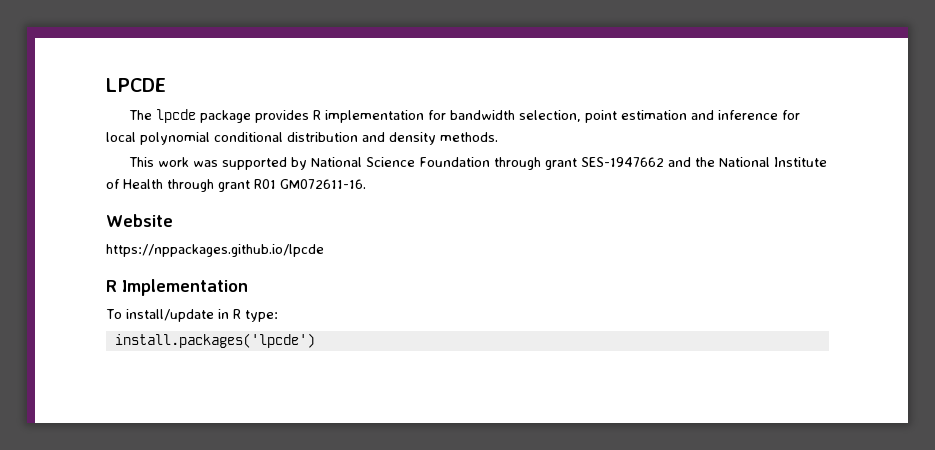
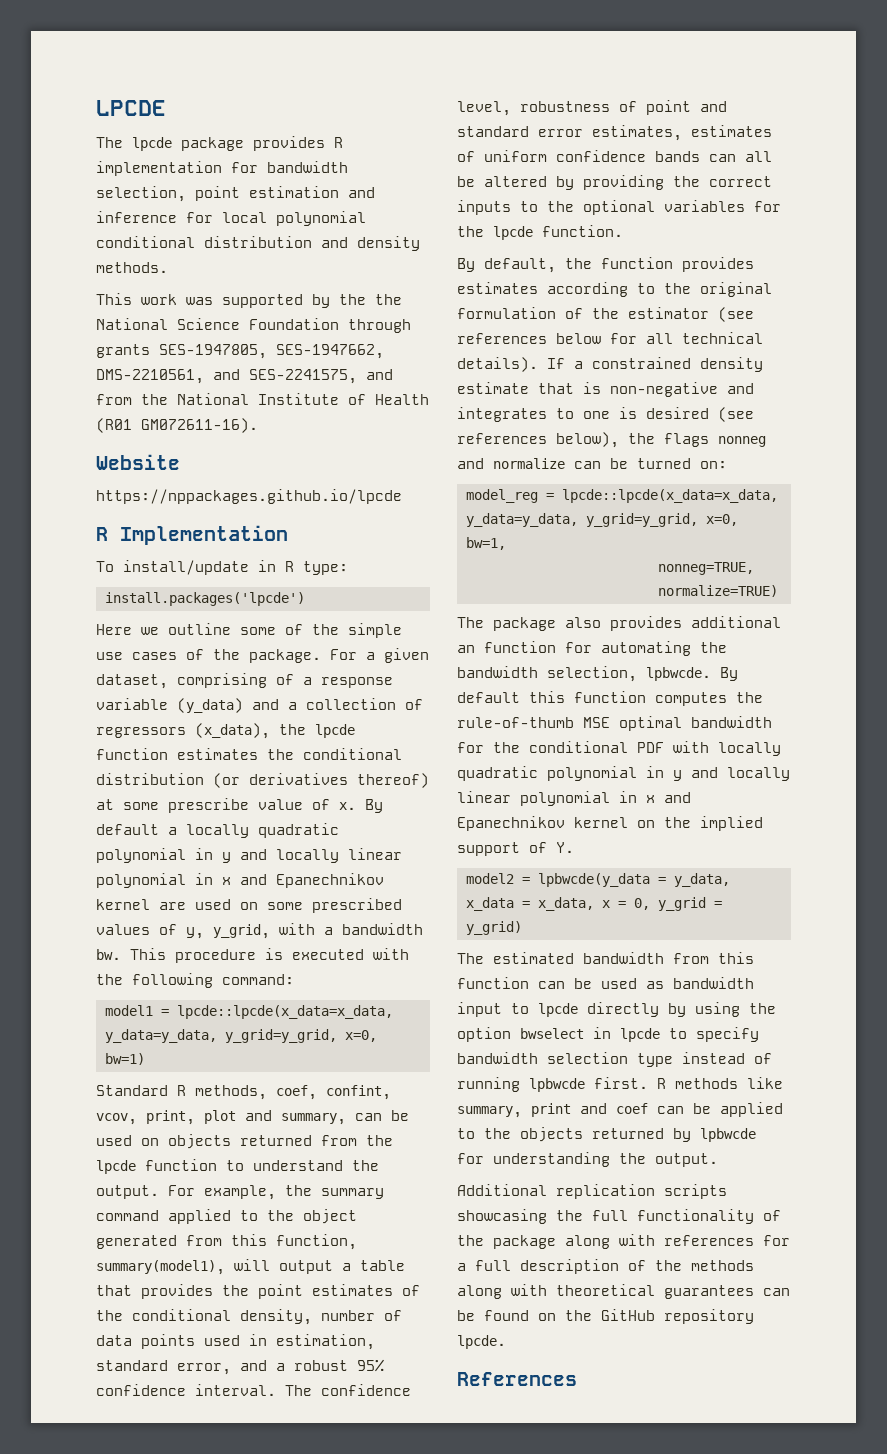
(307, 163) none -> [339,294,402,305] the the
[544,157,691,170] grant SES-1947662 and -> [96,344,384,359] [96,369,393,384] [96,394,132,405] grants SES-1947805, SES-1947662, DMS-2210561, and SES-2241575, and from
[167,179,366,192] through grant R01 GM072611-16. -> [96,418,258,433] (R01 GM072611-16).
(315, 340) none -> [96,623,402,638] [96,648,429,663] [96,673,393,689] [96,698,423,713] [96,723,355,739] [96,748,402,760] [96,773,429,788] [96,798,383,813] [96,823,339,838] [96,848,402,863] [96,873,384,888] [96,898,402,913] [96,923,423,939] [96,948,409,963] [96,973,294,988] [104,1005,393,1019] [104,1029,377,1043] [104,1053,145,1065] [96,1085,391,1100] [96,1110,409,1125] [96,1134,393,1149] [96,1159,379,1174] [96,1185,384,1200] [96,1209,357,1224] [96,1234,357,1250] [96,1259,405,1275] [96,1284,420,1299] [96,1309,402,1325] [96,1334,375,1350] [96,1359,384,1375] [96,1384,411,1396] [457,100,727,116] [457,125,772,141] [457,150,772,162] [457,175,772,190] [457,200,781,215] [457,225,623,240] [457,257,754,273] [457,282,772,297] [457,307,754,322] [457,332,763,344] [457,357,763,372] [457,382,754,397] [457,407,754,422] [457,432,766,448] [457,458,727,469] [465,489,778,503] [465,513,738,527] [465,537,506,550] [657,562,754,575] [657,585,778,597] [457,616,781,631] [457,641,727,656] [457,666,738,682] [457,691,763,706] [457,716,772,731] [457,741,781,756] [457,766,790,781] [457,791,691,806] [457,816,763,831] [457,842,574,856] [465,873,730,887] [465,897,722,911] [465,921,522,935] [457,952,754,964] [457,977,754,989] [457,1002,776,1017] [457,1027,759,1042] [457,1052,772,1067] [457,1077,783,1092] [457,1102,783,1118] [457,1127,756,1142] [457,1152,718,1167] [457,1184,727,1199] [457,1209,781,1224] [457,1234,790,1249] [457,1259,754,1274] [457,1284,790,1299] [457,1309,754,1324] [457,1335,506,1349] [457,1372,577,1386] // Here we outline some of the simple use cases of the package. For a given dataset, comprising of a response variable (y_data) and a collection of regressors (x_data), the lpcde function estimates the conditional distribution (or derivatives thereof) at some prescribe value of x. By default a locally quadratic polynomial in y and locally linear polynomial in x and Epanechnikov kernel are used on some prescribed values of y, y_grid, with a bandwidth bw. This procedure is executed with the following command: // model1 = lpcde::lpcde(x_data=x_data, y_data=y_data, y_grid=y_grid, x=0, bw=1) // Standard R methods, coef, confint, vcov, print, plot and summary, can be used on objects returned from the lpcde function to understand the output. For example, the summary command applied to the object generated from this function, summary(model1), will output a table that provides the point estimates of the conditional density, number of data points used in estimation, standard error, and a robust 95% confidence interval. The confidence level, robustness of point and standard error estimates, estimates of uniform confidence bands can all be altered by providing the correct inputs to the optional variables for the lpcde function. // By default, the function provides estimates according to the original formulation of the estimator (see references below for all technical details). If a constrained density estimate that is non-negative and integrates to one is desired (see references below), the flags nonneg and normalize can be turned on: // model_reg = lpcde::lpcde(x_data=x_data, y_data=y_data, y_grid=y_grid, x=0, bw=1, // nonneg=TRUE, normalize=TRUE) // The package also provides additional an function for automating the bandwidth selection, lpbwcde. By default this function computes the rule-of-thumb MSE optimal bandwidth for the conditional PDF with locally quadratic polynomial in y and locally linear polynomial in x and Epanechnikov kernel on the implied support of Y. // model2 = lpbwcde(y_data = y_data, x_data = x_data, x = 0, y_grid = y_grid) // The estimated bandwidth from this function can be used as bandwidth input to lpcde directly by using the option bwselect in lpcde to specify bandwidth selection type instead of running lpbwcde first. R methods like summary, print and coef can be applied to the objects returned by lpbwcde for understanding the output. // Additional replication scripts showcasing the full functionality of the package along with references for a full description of the methods along with theoretical guarantees can be found on the GitHub repository lpcde. // References

